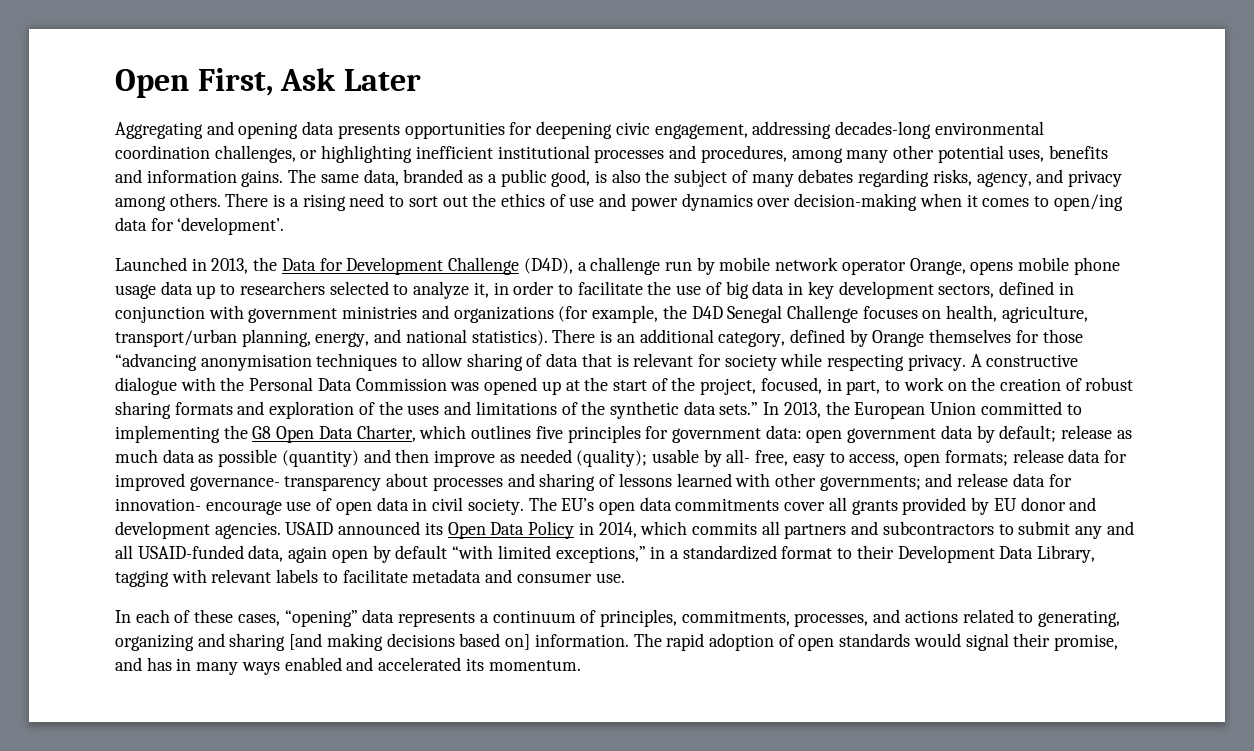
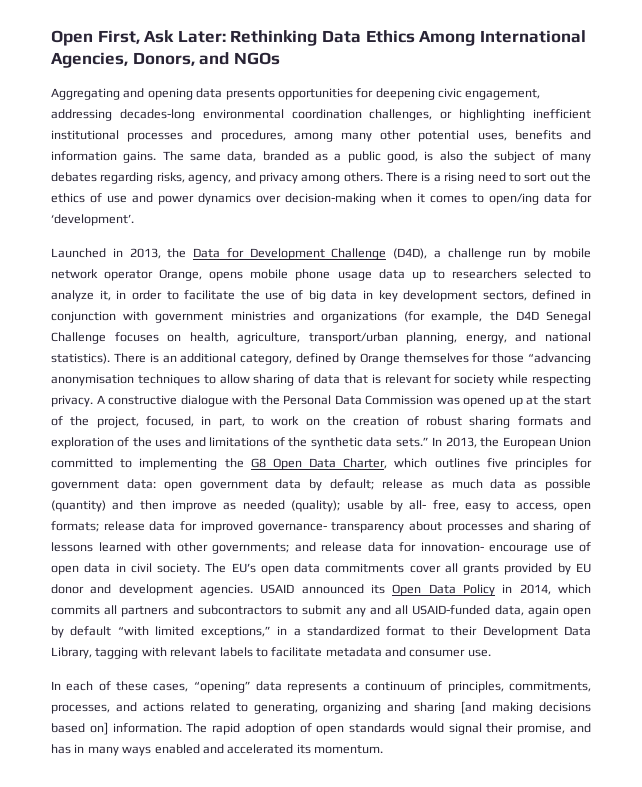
[343,69,421,91] Later -> [177,30,586,46] [51,52,280,68] Later: Rethinking Data Ethics Among International Agencies, Donors, and NGOs

